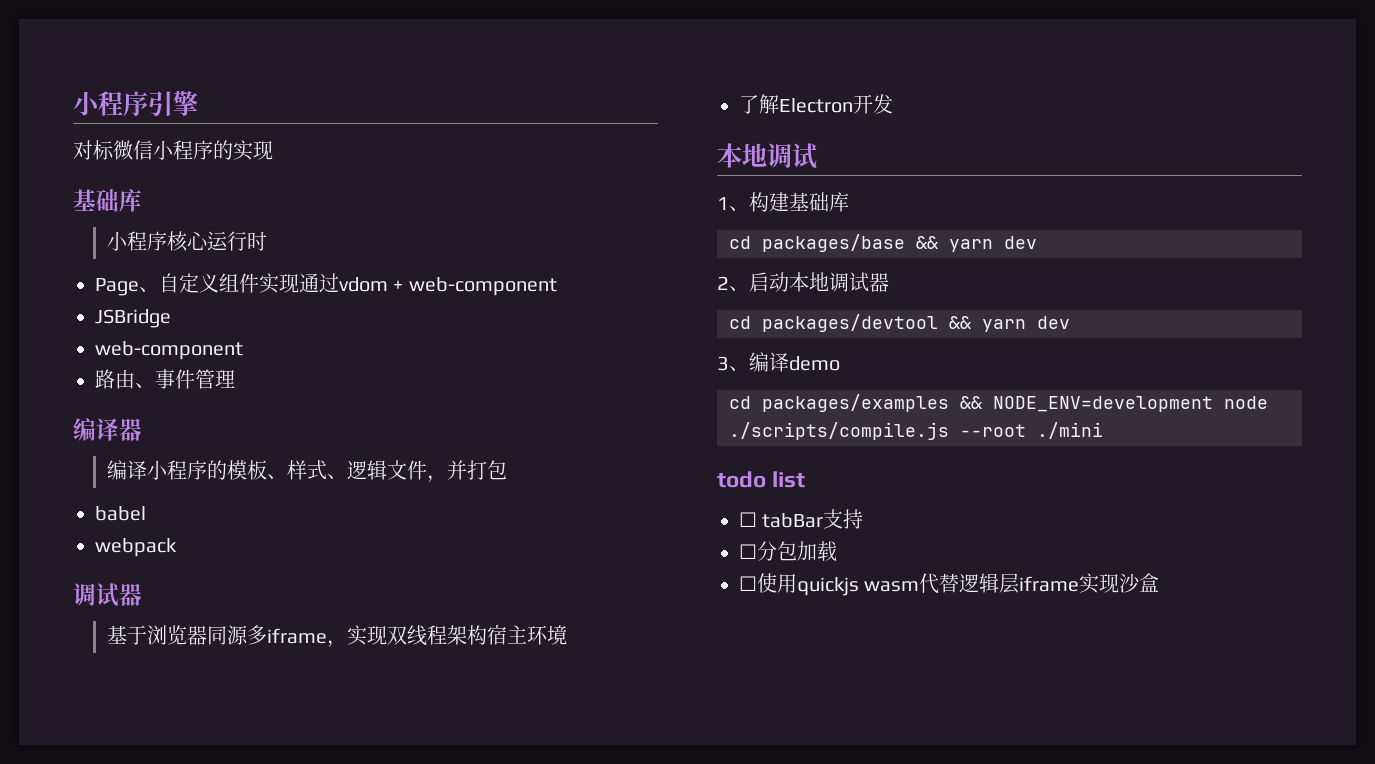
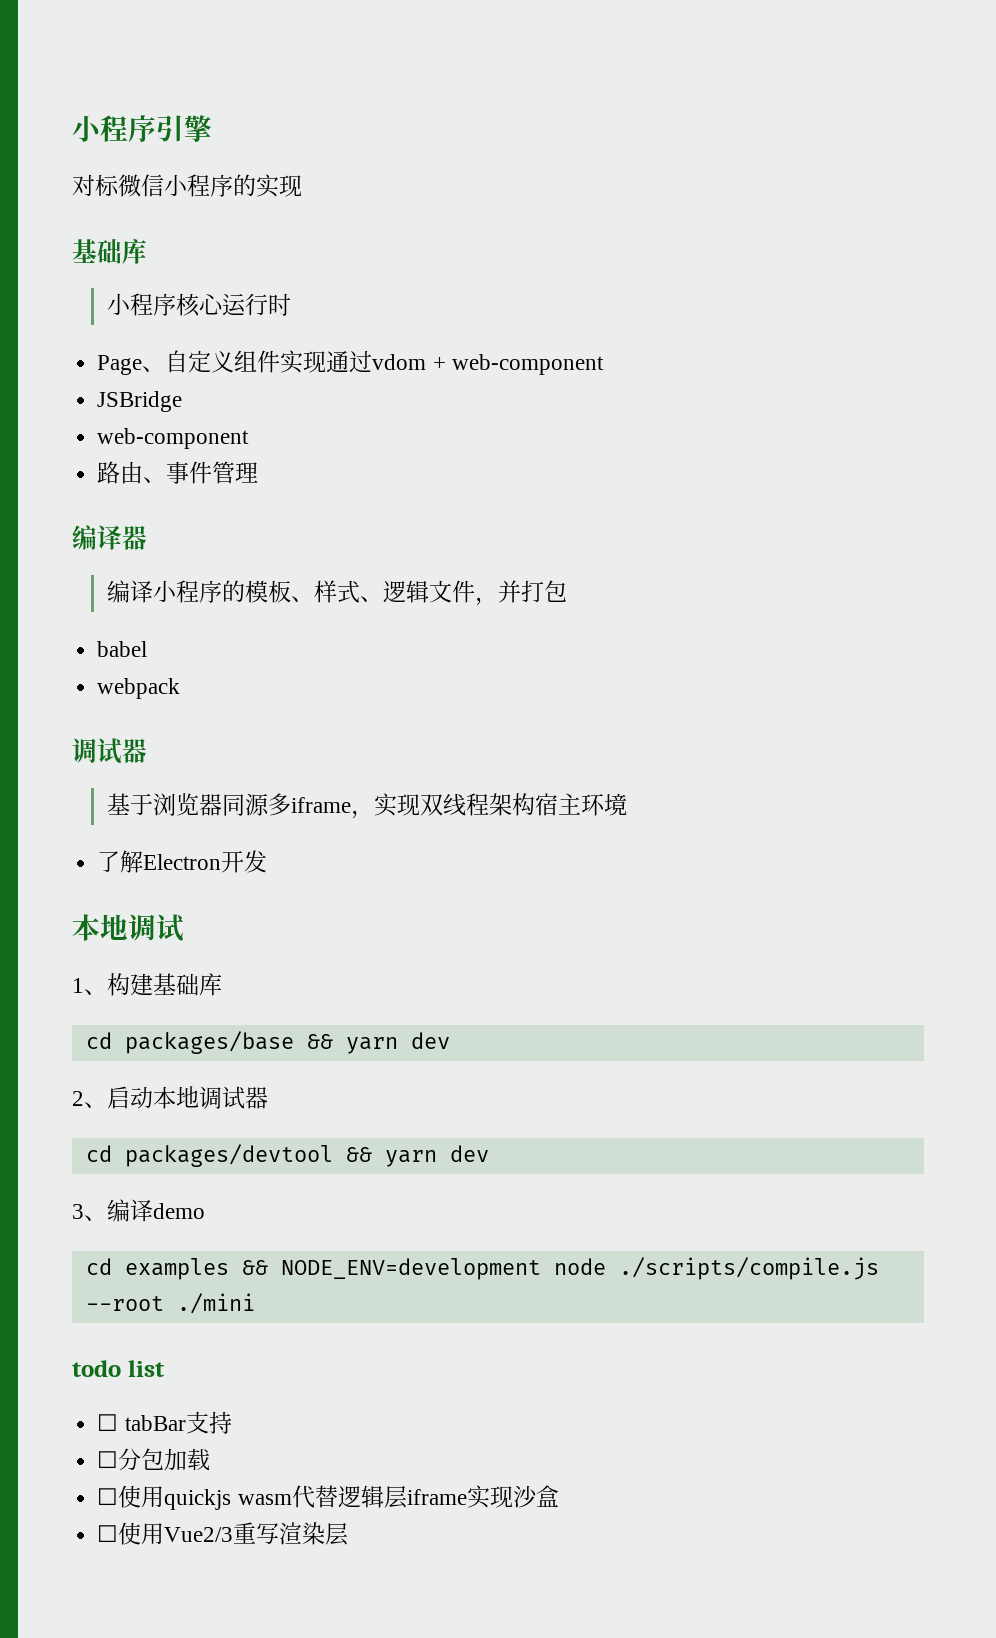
[762,394,949,412] packages/examples -> [124,1258,229,1280] examples
(1160, 582) none -> [97,1522,349,1546] // ☐使用Vue2/3重写渲染层

